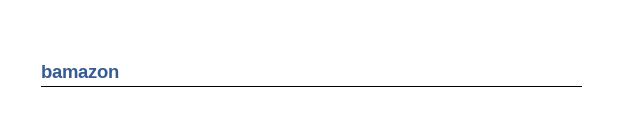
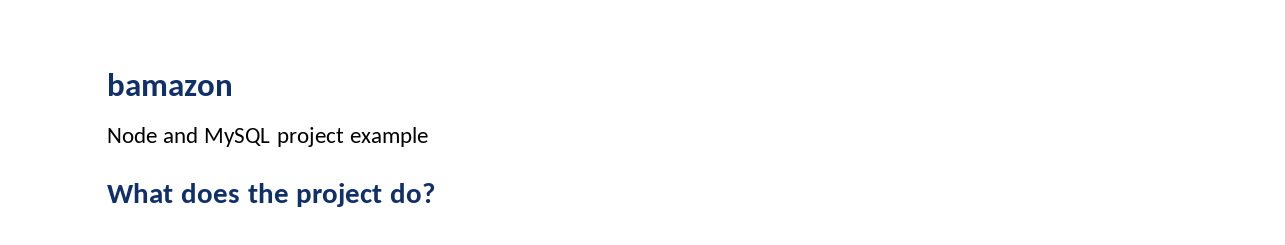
(119, 71) none -> [107,127,428,147] [107,183,436,207] // Node and MySQL project example // What does the project do?

